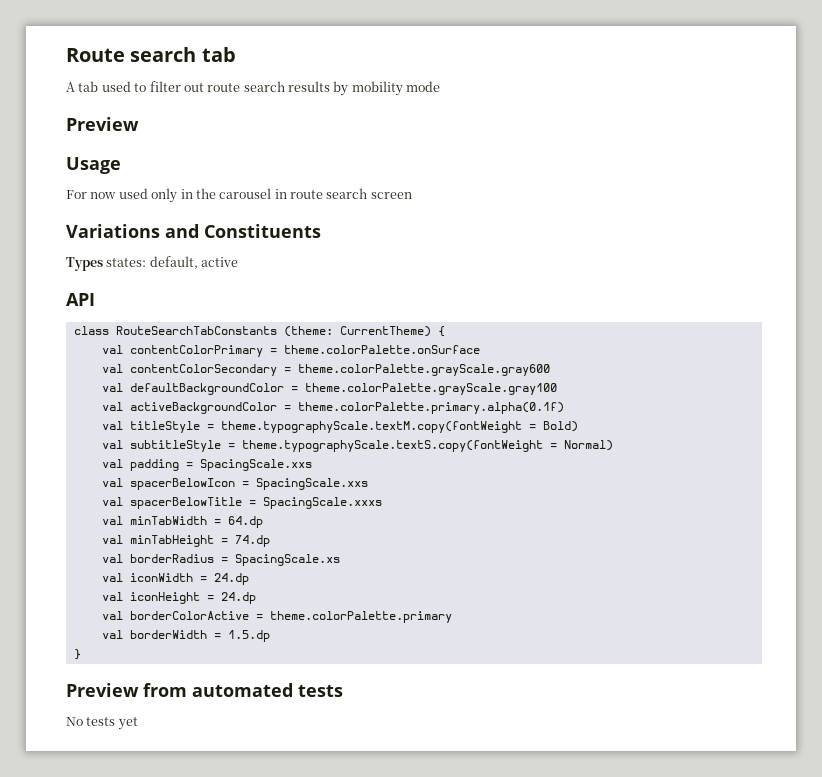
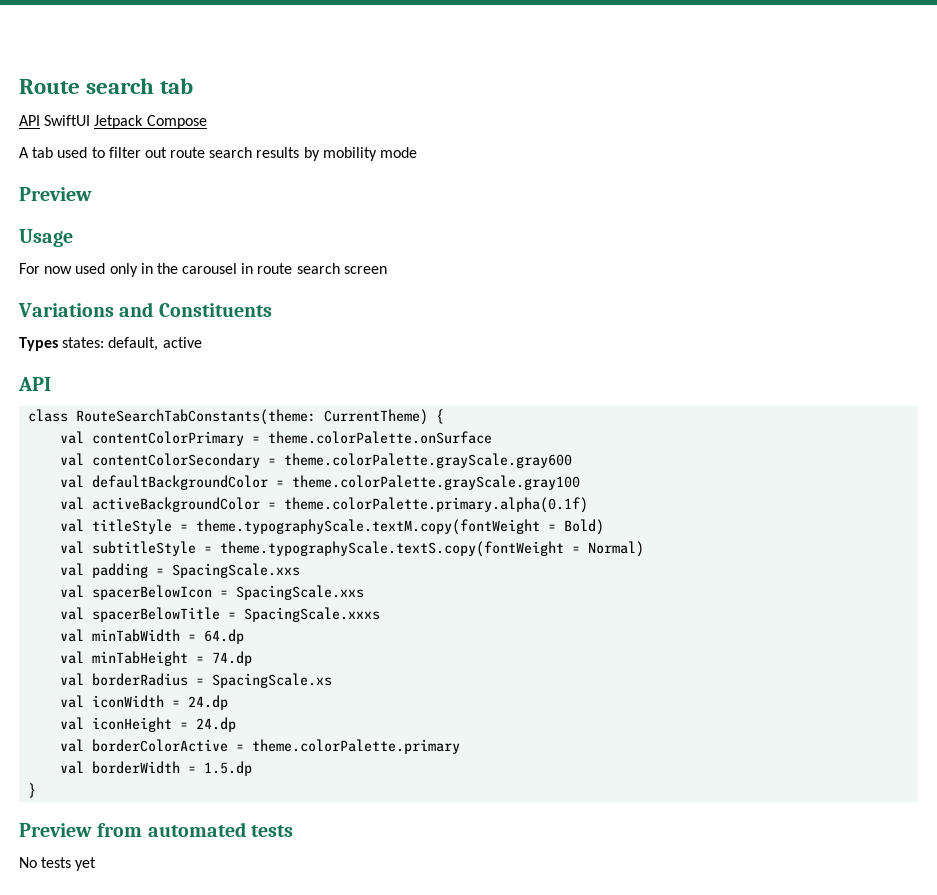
(236, 54) none -> [19,115,207,129] // API SwiftUI Jetpack Compose
[115,326,333,337] RouteSearchTabConstants (theme: -> [76,409,317,425] RouteSearchTabConstants(theme:

